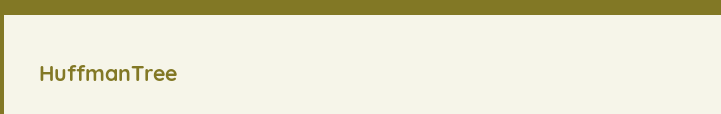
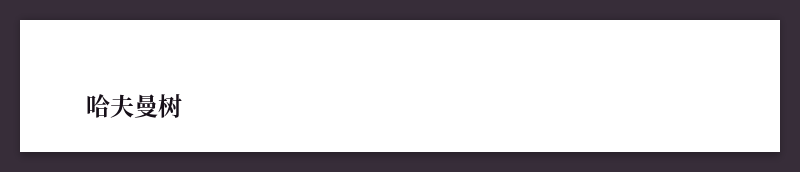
[39,65,177,81] HuffmanTree -> [86,94,182,118] 哈夫曼树

